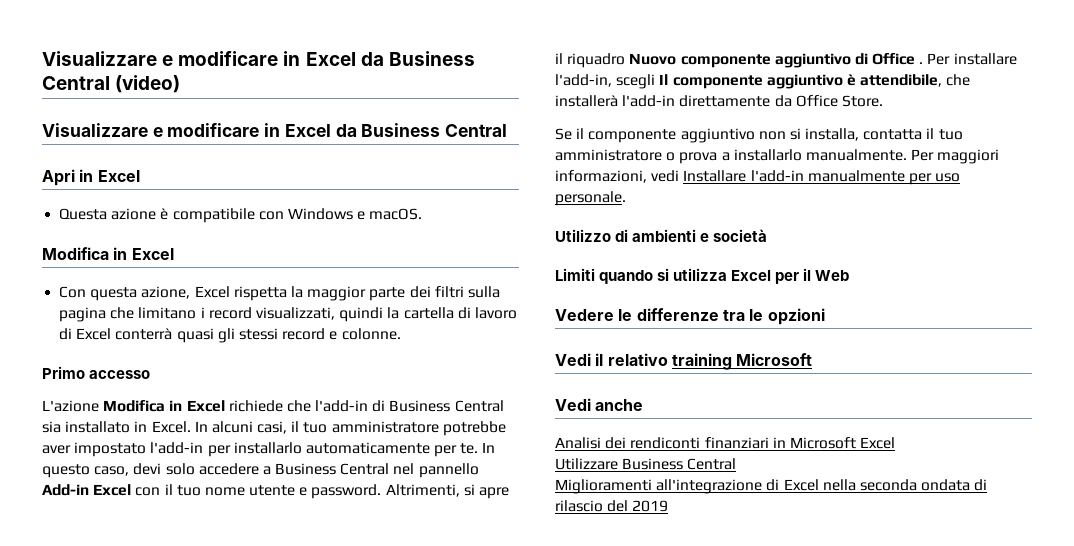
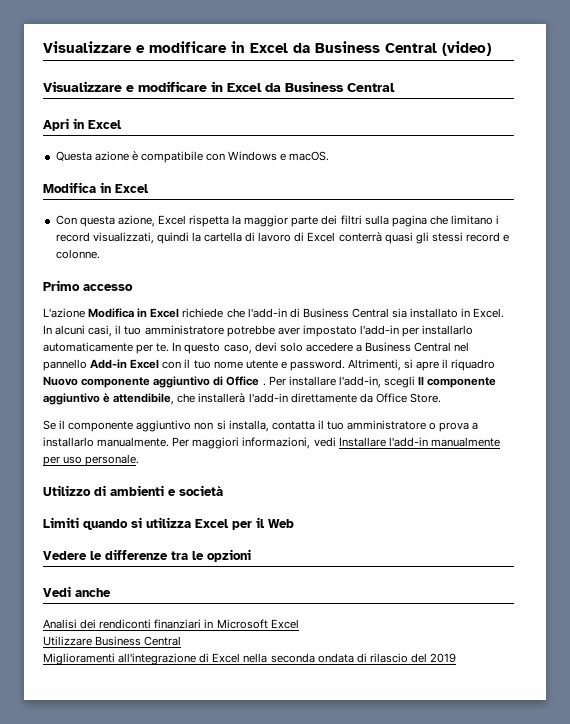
[555,353,813,370] // Vedi il relativo training Microsoft -> (251, 555) none

